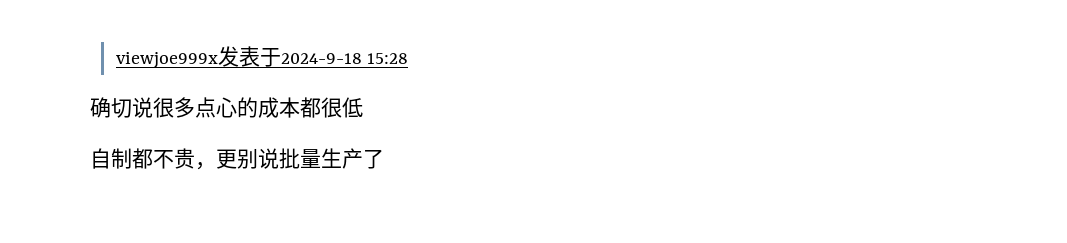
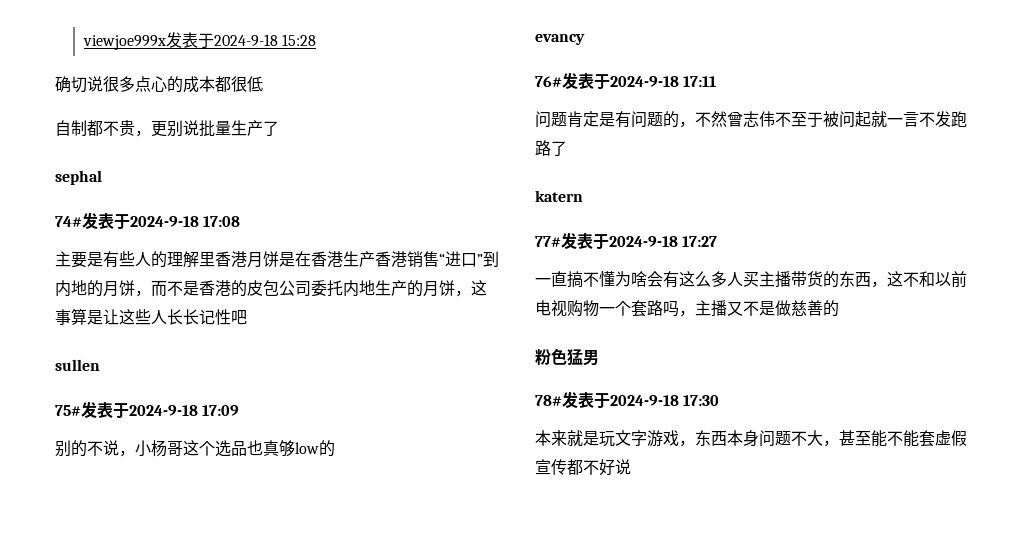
(384, 159) none -> [55,170,102,185] [55,212,241,230] [55,251,499,268] [55,280,487,297] [55,308,247,325] [55,359,100,371] [55,401,240,419] [55,440,335,457] [535,34,585,45] [535,72,717,90] [535,111,967,128] [535,140,567,156] [535,190,583,202] [535,232,718,250] [535,271,967,288] [535,300,839,317] [535,348,599,366] [535,391,720,409] [535,430,967,447] [535,459,631,476] // sephal // 74#发表于2024-9-18 17:08 // 主要是有些人的理解里香港月饼是在香港生产香港销售“进口”到内地的月饼，而不是香港的皮包公司委托内地生产的月饼，这事算是让这些人长长记性吧 // sullen // 75#发表于2024-9-18 17:09 // 别的不说，小杨哥这个选品也真够low的 // evancy // 76#发表于2024-9-18 17:11 // 问题肯定是有问题的，不然曾志伟不至于被问起就一言不发跑路了 // katern // 77#发表于2024-9-18 17:27 // 一直搞不懂为啥会有这么多人买主播带货的东西，这不和以前电视购物一个套路吗，主播又不是做慈善的 // 粉色猛男 // 78#发表于2024-9-18 17:30 // 本来就是玩文字游戏，东西本身问题不大，甚至能不能套虚假宣传都不好说

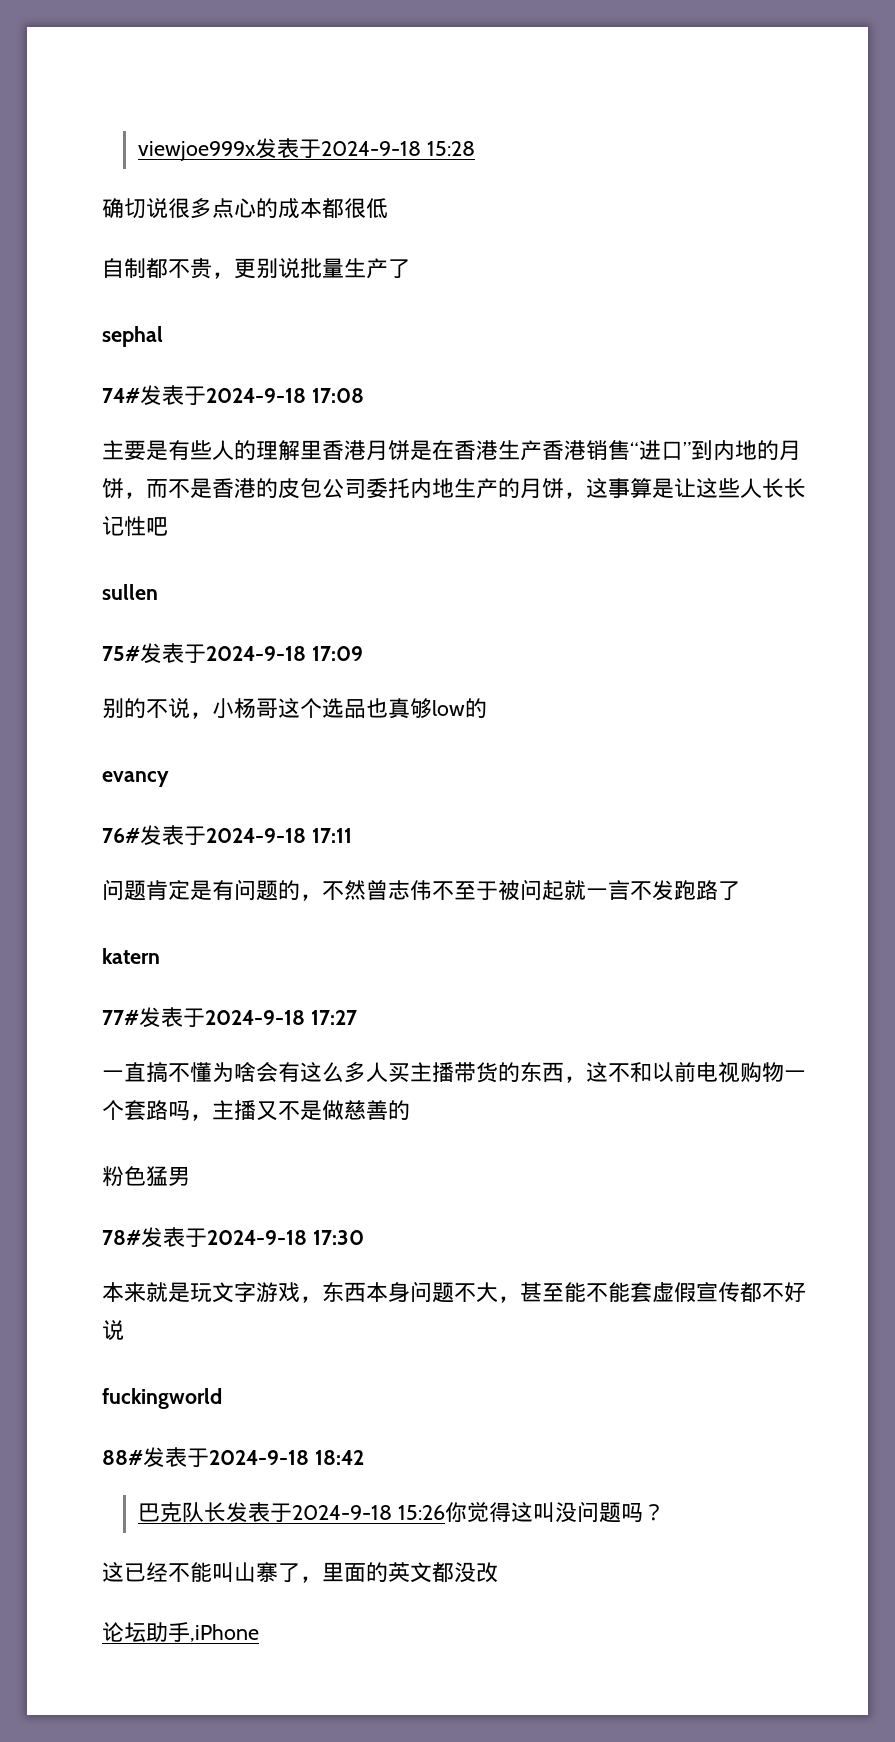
(631, 467) none -> [102,1388,222,1409] [102,1447,364,1467] [138,1501,666,1523] [102,1562,498,1583] [102,1622,259,1643] // fuckingworld // 88#发表于2024-9-18 18:42 // 巴克队长发表于2024-9-18 15:26你觉得这叫没问题吗？ // 这已经不能叫山寨了，里面的英文都没改 // 论坛助手,iPhone

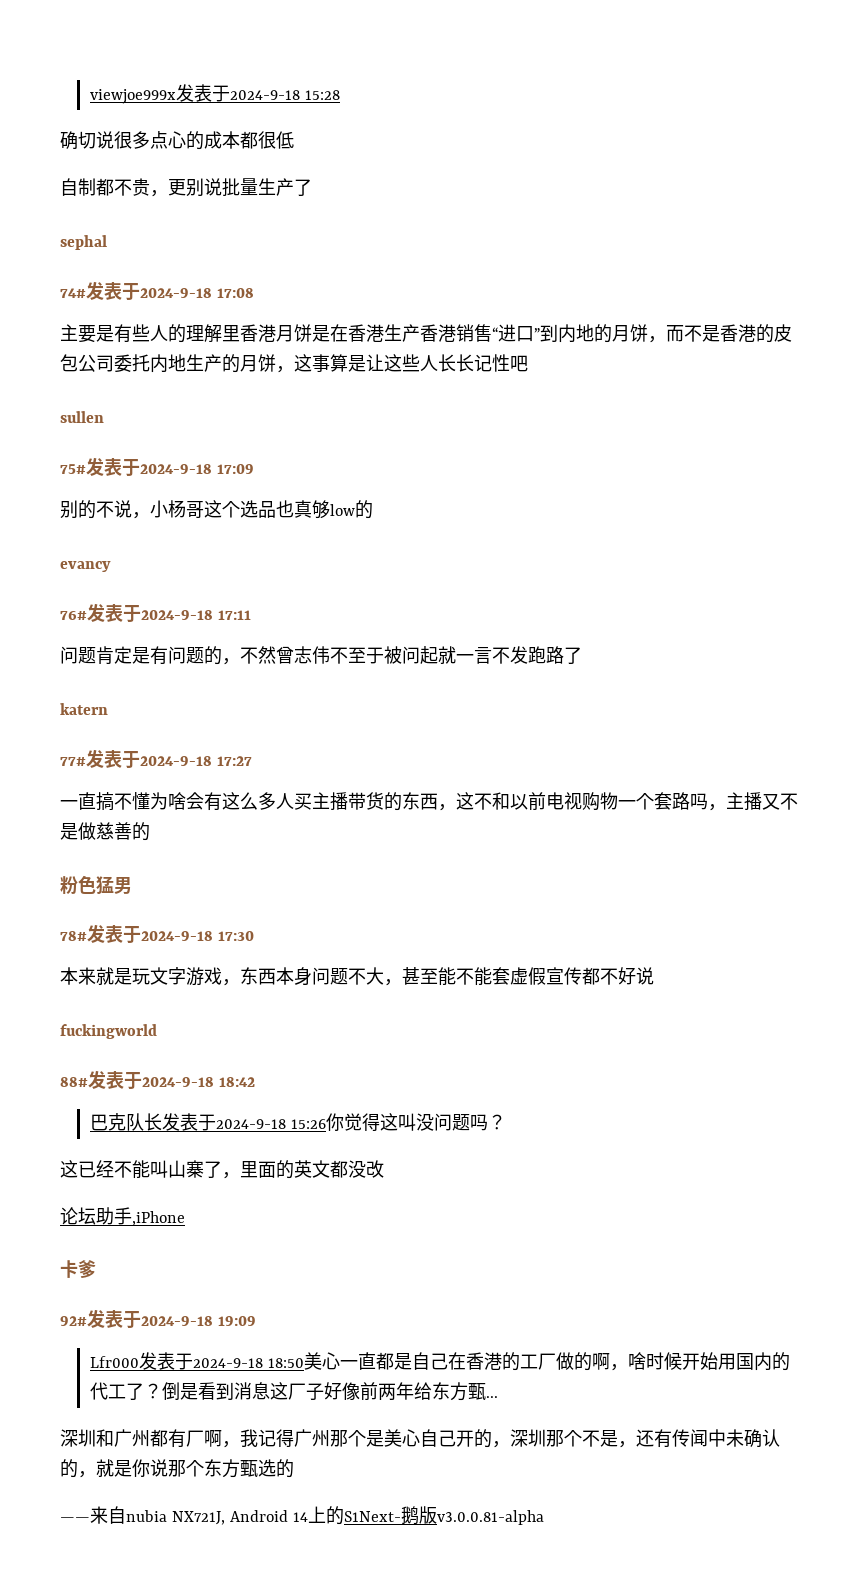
(259, 1633) none -> [60,1260,96,1279] [60,1309,256,1328] [90,1352,790,1371] [90,1382,499,1401] [60,1429,780,1448] [60,1459,294,1478] [60,1506,544,1525] // 卡爹 // 92#发表于2024-9-18 19:09 // Lfr000发表于2024-9-18 18:50美心一直都是自己在香港的工厂做的啊，啥时候开始用国内的代工了？倒是看到消息这厂子好像前两年给东方甄... // 深圳和广州都有厂啊，我记得广州那个是美心自己开的，深圳那个不是，还有传闻中未确认的，就是你说那个东方甄选的 // ——来自nubia NX721J, Android 14上的S1Next-鹅版v3.0.0.81-alpha

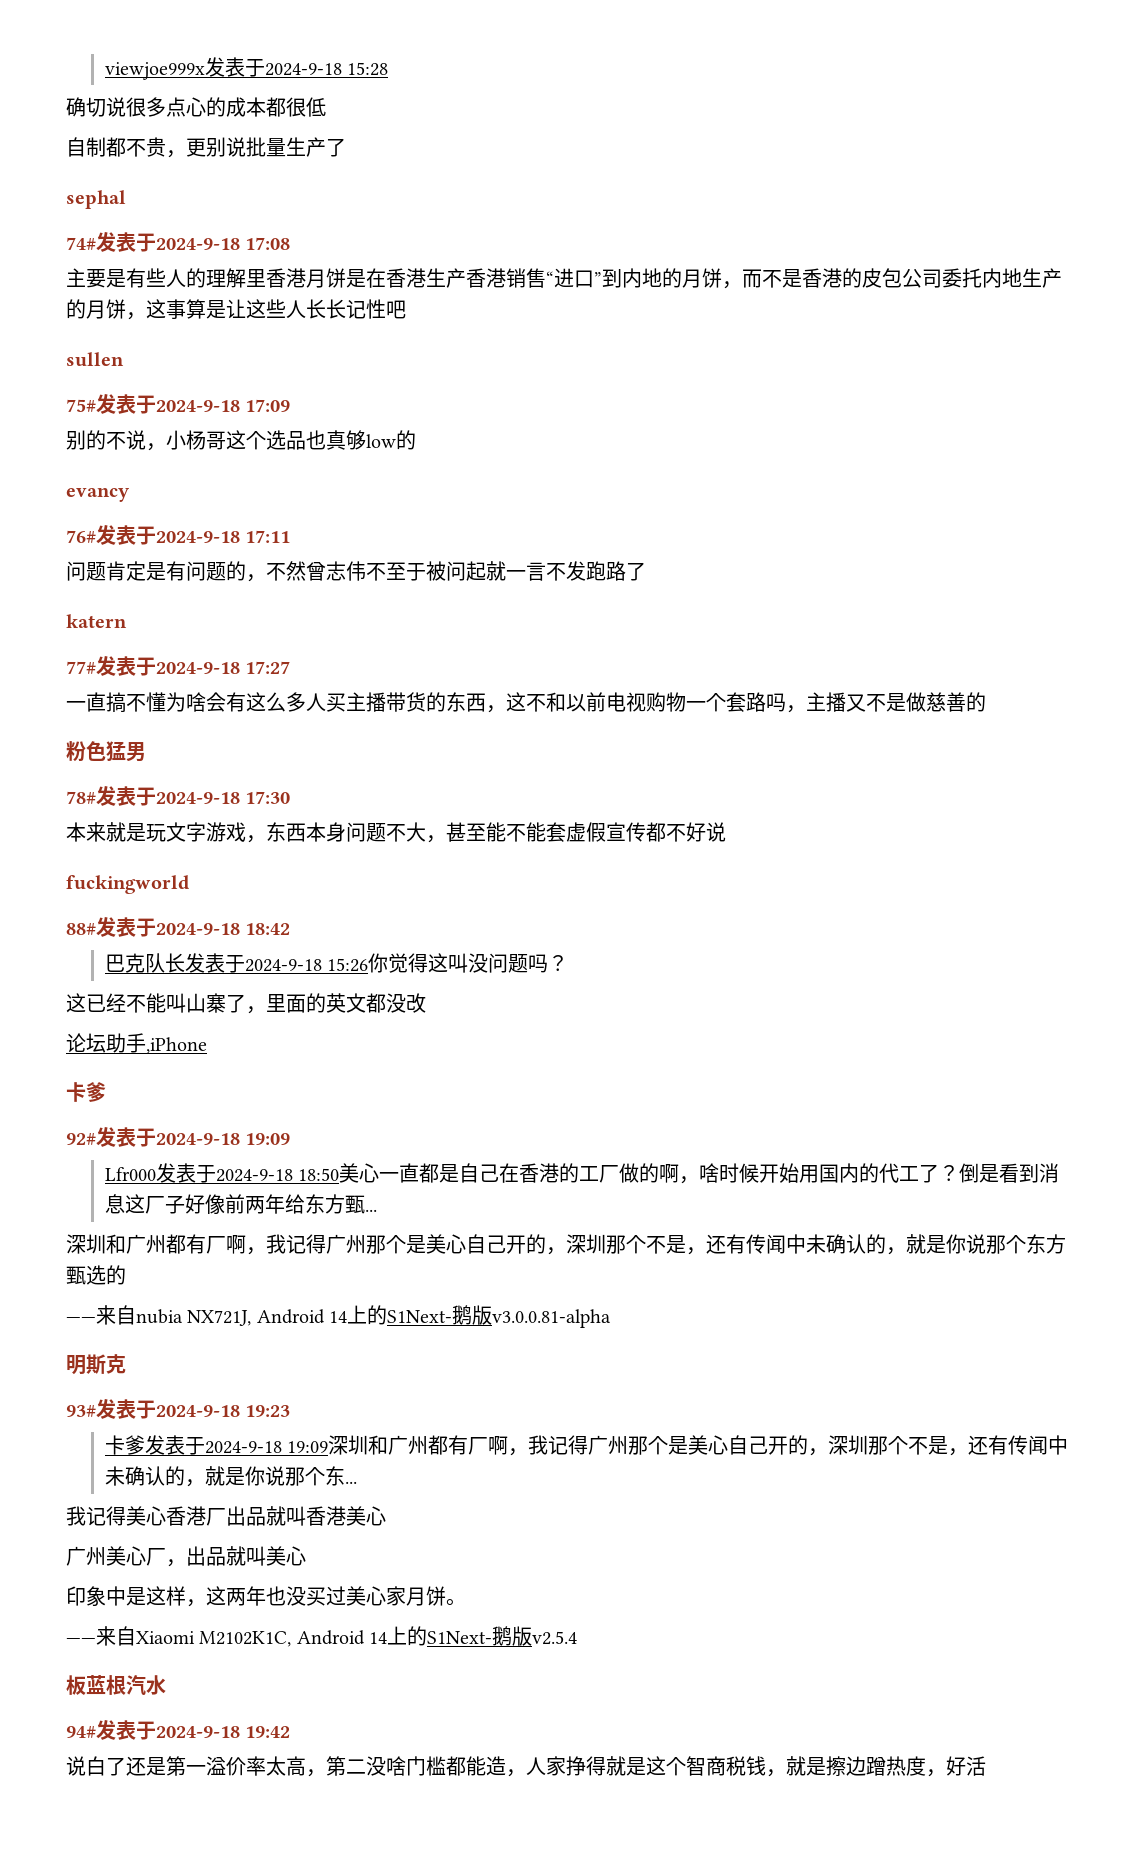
(544, 1517) none -> [66,1354,126,1375] [66,1399,291,1419] [104,1435,1069,1456] [104,1466,357,1487] [66,1506,386,1526] [66,1546,306,1567] [66,1586,466,1607] [66,1626,578,1647] [66,1675,166,1695] [66,1720,291,1740] [66,1756,986,1777] // 明斯克 // 93#发表于2024-9-18 19:23 // 卡爹发表于2024-9-18 19:09深圳和广州都有厂啊，我记得广州那个是美心自己开的，深圳那个不是，还有传闻中未确认的，就是你说那个东... // 我记得美心香港厂出品就叫香港美心 // 广州美心厂，出品就叫美心 // 印象中是这样，这两年也没买过美心家月饼。 // ——来自Xiaomi M2102K1C, Android 14上的S1Next-鹅版v2.5.4 // 板蓝根汽水 // 94#发表于2024-9-18 19:42 // 说白了还是第一溢价率太高，第二没啥门槛都能造，人家挣得就是这个智商税钱，就是擦边蹭热度，好活

